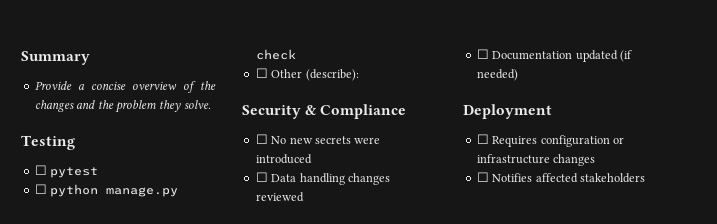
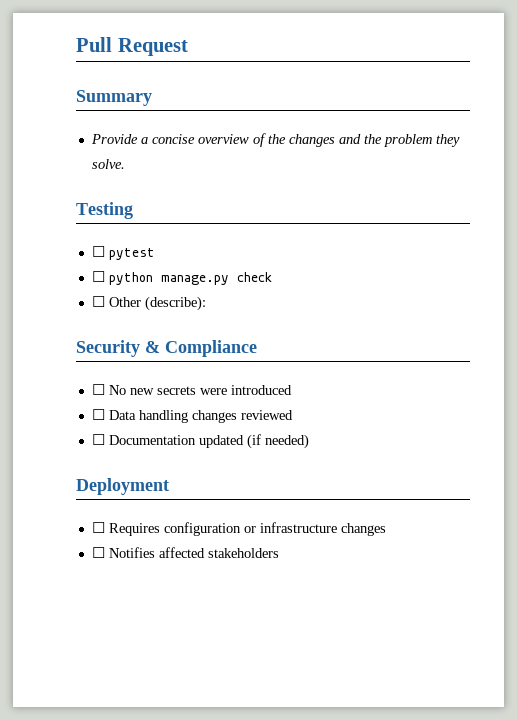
(21, 58) none -> [76,37,188,56] Pull Request //

